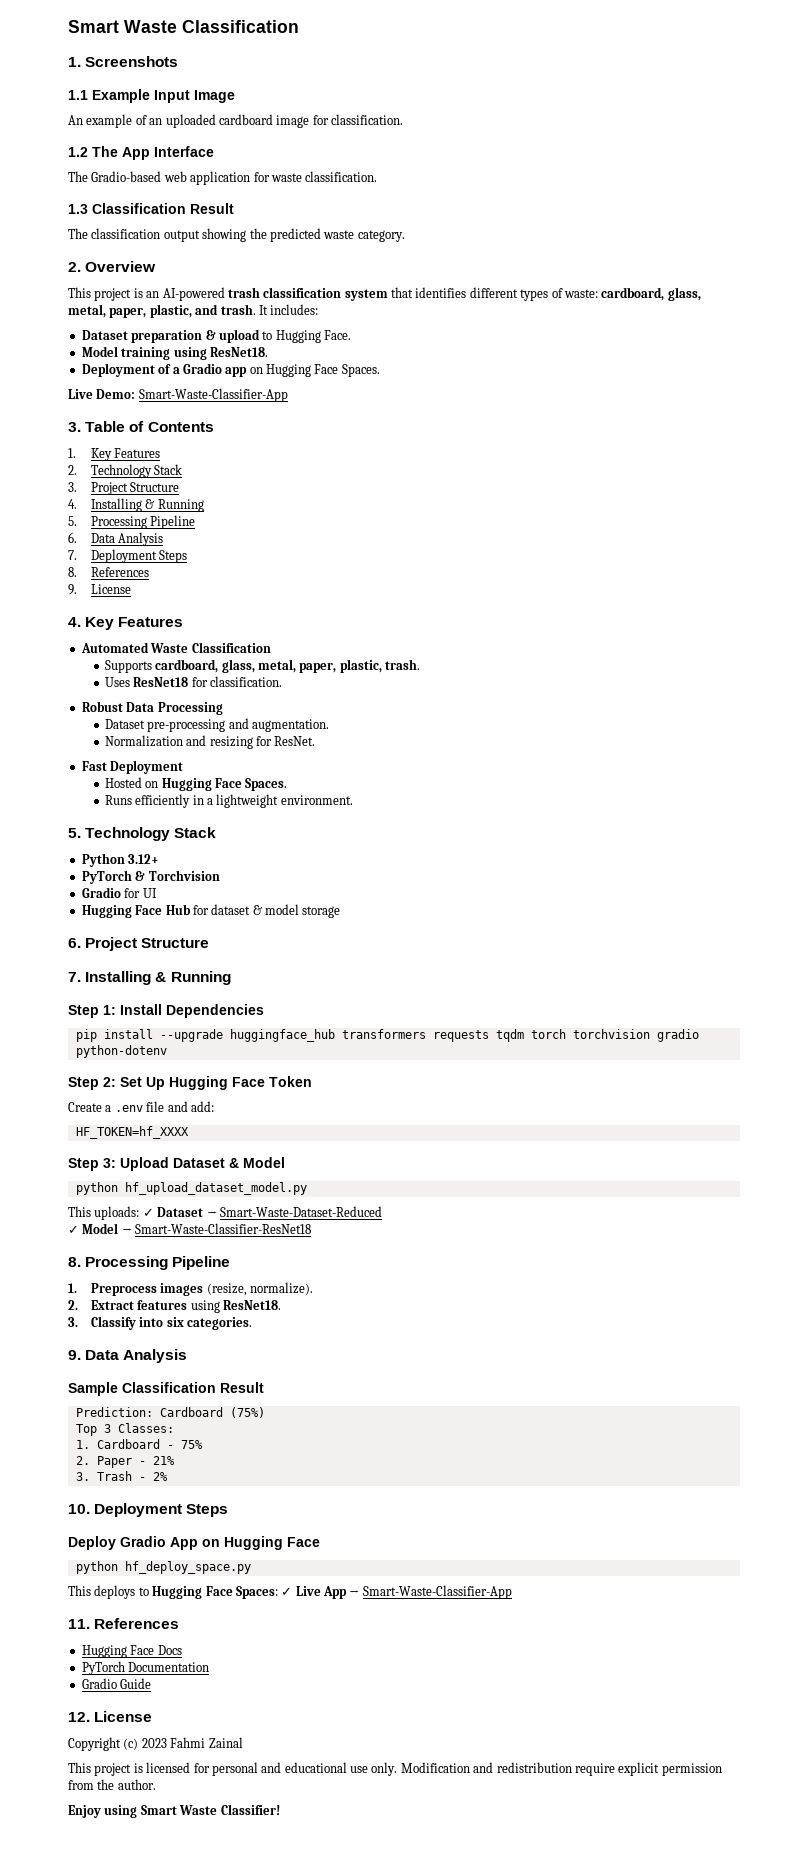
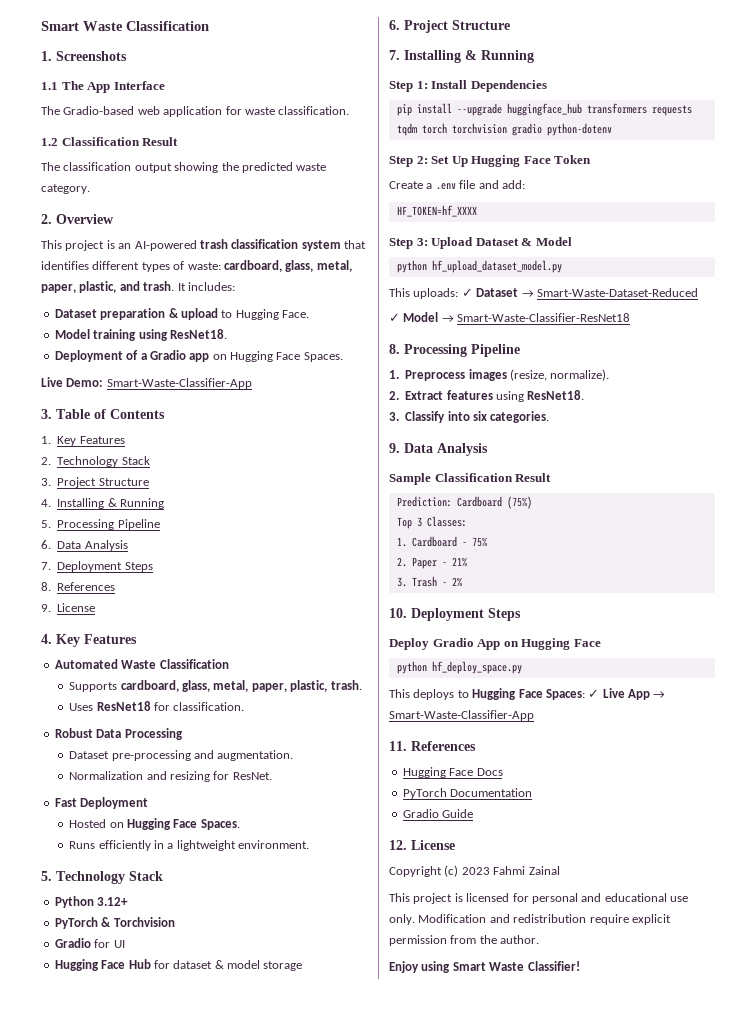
[92,89,235,103] [68,114,403,128] [68,147,88,157] Example Input Image // An example of an uploaded cardboard image for classification. // 1.2 -> (58, 86) none
[68,204,88,214] 1.3 -> [41,138,58,146] 1.2

